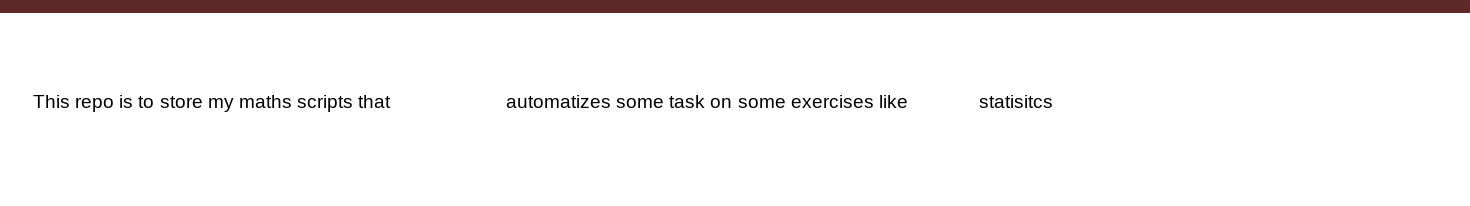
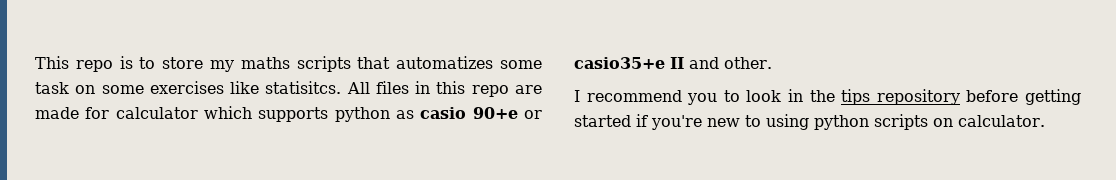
[979,95,1053,108] statisitcs -> [265,81,542,97] [35,106,542,122] [574,57,772,69] [574,89,1081,105] [574,114,1045,130] statisitcs. All files in this repo are made for calculator which supports python as casio 90+e or casio35+e II and other. // I recommend you to look in the tips repository before getting started if you're new to using python scripts on calculator.

